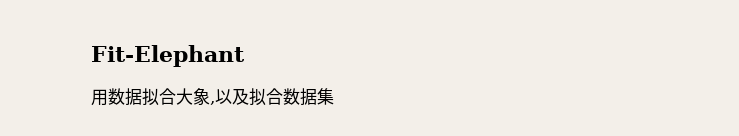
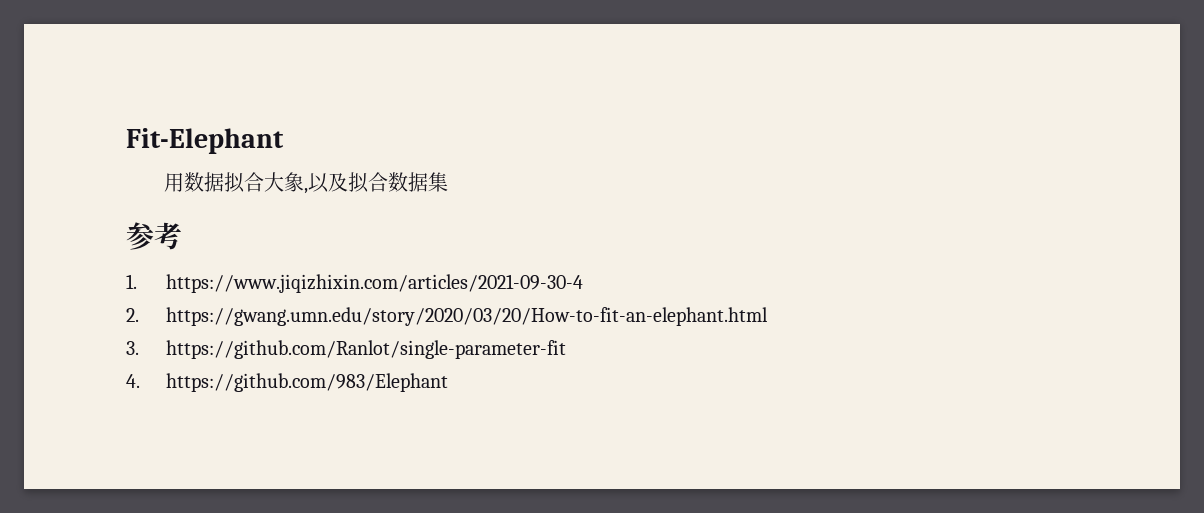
(334, 96) none -> [126,222,182,250] [126,274,583,293] [126,307,768,326] [126,340,566,359] [126,373,448,392] // 参考 // 1. https://www.jiqizhixin.com/articles/2021-09-30-4 // 2. https://gwang.umn.edu/story/2020/03/20/How-to-fit-an-elephant.html // 3. https://github.com/Ranlot/single-parameter-fit // 4. https://github.com/983/Elephant

